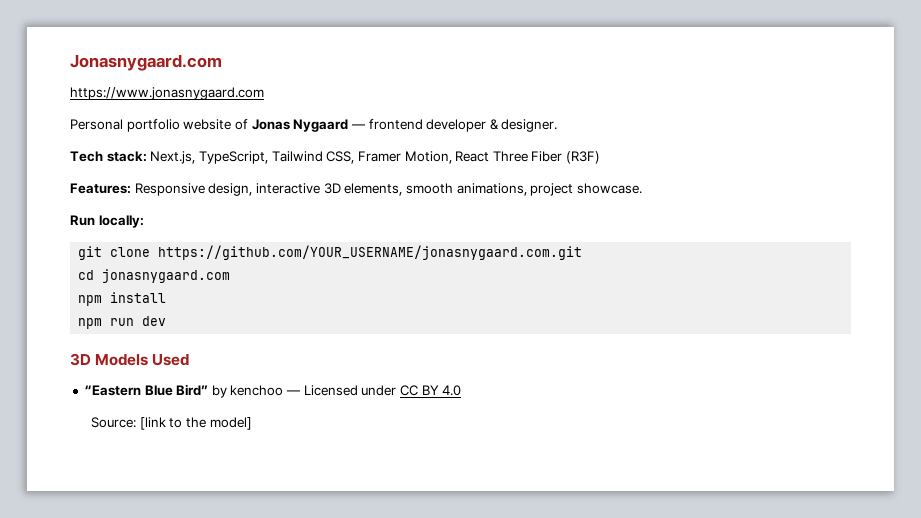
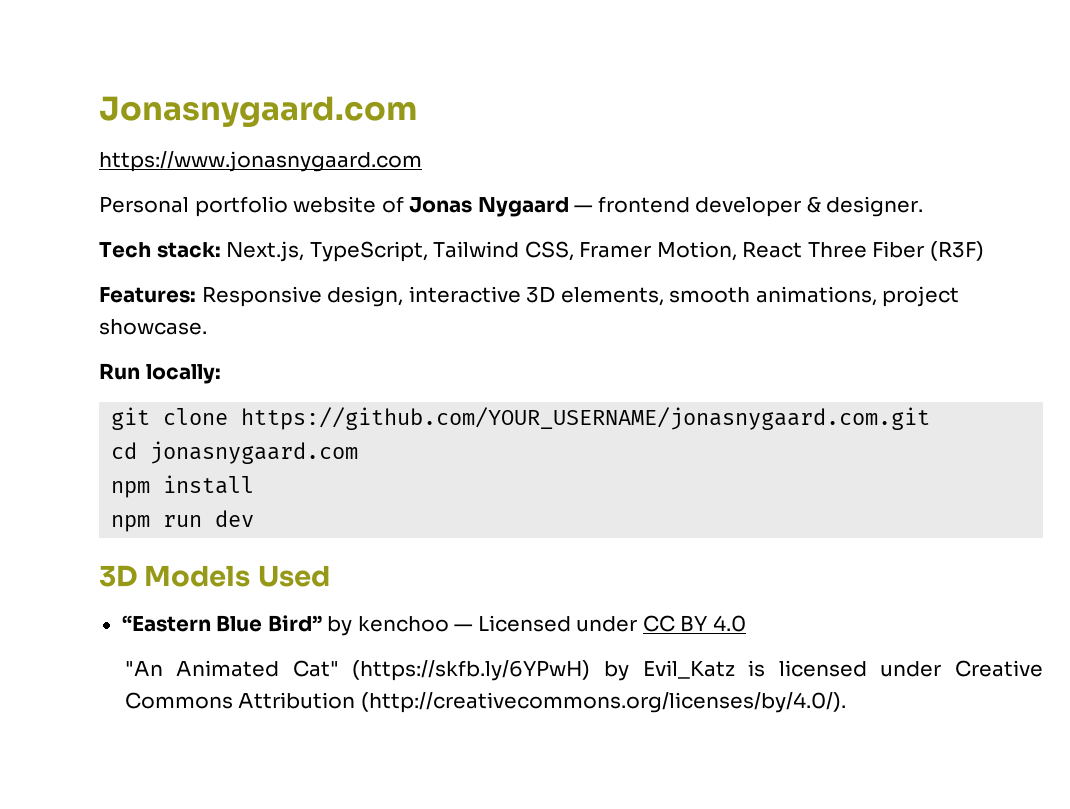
[91,417,252,430] Source: [link to the model] -> [124,660,1043,681] [124,692,846,713] "An Animated Cat" (https://skfb.ly/6YPwH) by Evil_Katz is licensed under Creative Commons Attribution (http://creativecommons.org/licenses/by/4.0/).

